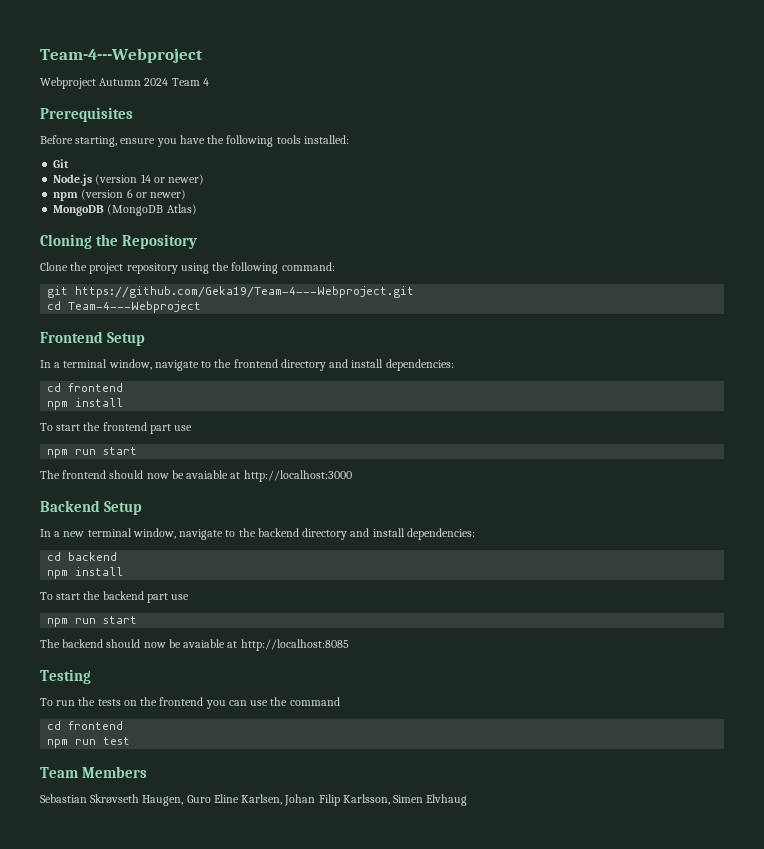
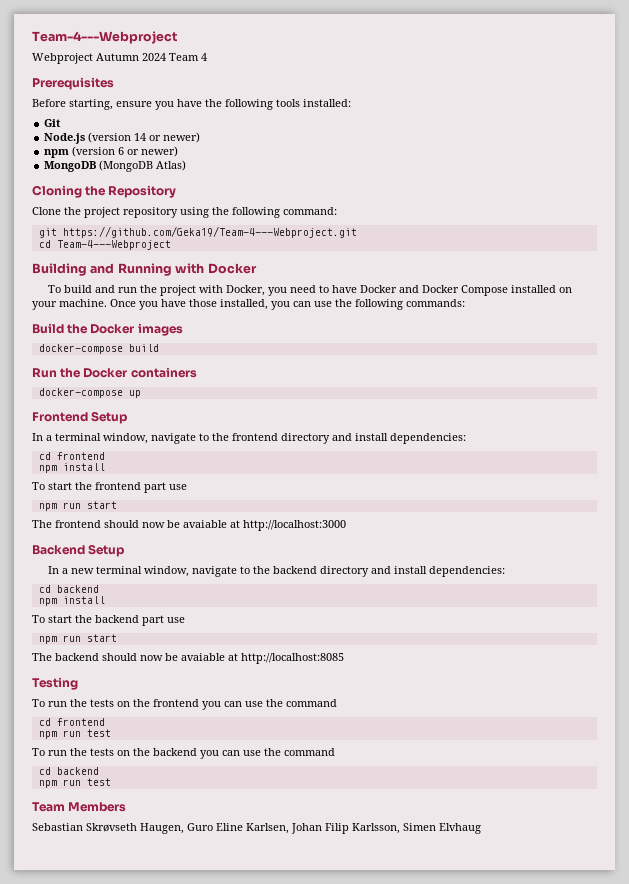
(202, 307) none -> [32,263,257,276] [48,285,573,296] [32,299,465,310] [32,323,183,336] [38,344,159,354] [32,367,197,378] [38,388,141,398] // Building and Running with Docker // To build and run the project with Docker, you need to have Docker and Docker Compose installed on your machine. Once you have those installed, you can use the following commands: // Build the Docker images // docker-compose build // Run the Docker containers // docker-compose up
(131, 741) none -> [32,748,335,759] [38,767,99,775] [38,778,111,788] // To run the tests on the backend you can use the command // cd backend // npm run test

